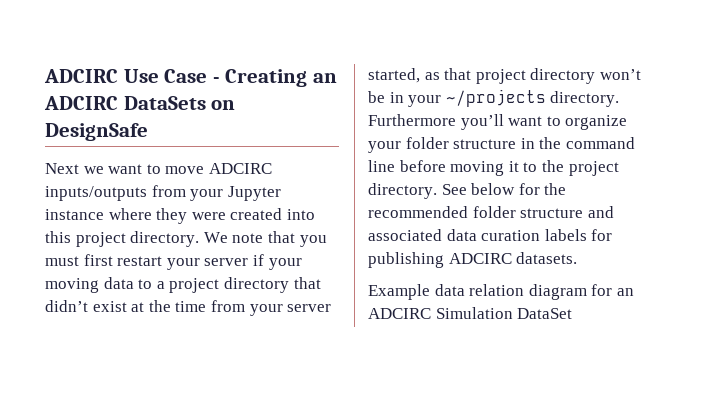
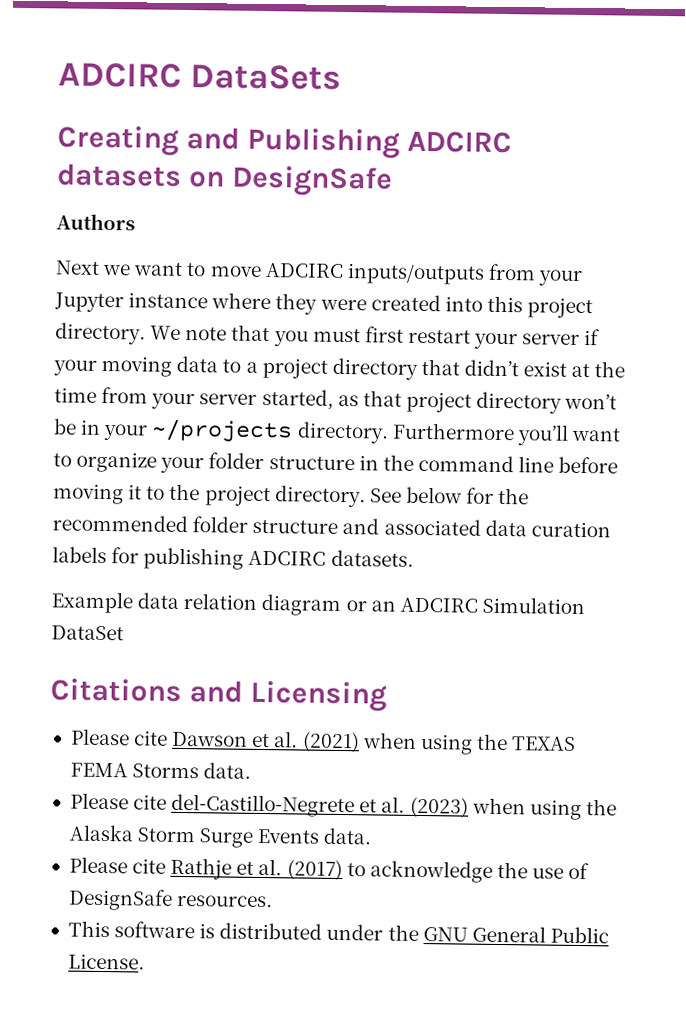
[44,69,337,87] [44,96,206,110] ADCIRC Use Case - Creating an ADCIRC DataSets -> [58,62,342,90] [57,125,512,159] [57,163,182,187] ADCIRC DataSets // Creating and Publishing ADCIRC datasets
(148, 132) none -> [56,213,135,231] // Authors
[591,284,613,296] for -> [345,600,367,612] or
(573, 313) none -> [50,678,387,712] [70,728,577,755] [69,762,252,779] [69,792,617,821] [68,824,373,848] [68,856,590,883] [67,888,274,911] [67,920,609,944] [67,953,145,970] // Citations and Licensing // Please cite Dawson et al. (2021) when using the TEXAS FEMA Storms data. // Please cite del-Castillo-Negrete et al. (2023) when using the Alaska Storm Surge Events data. // Please cite Rathje et al. (2017) to acknowledge the use of DesignSafe resources. // This software is distributed under the GNU General Public License.

